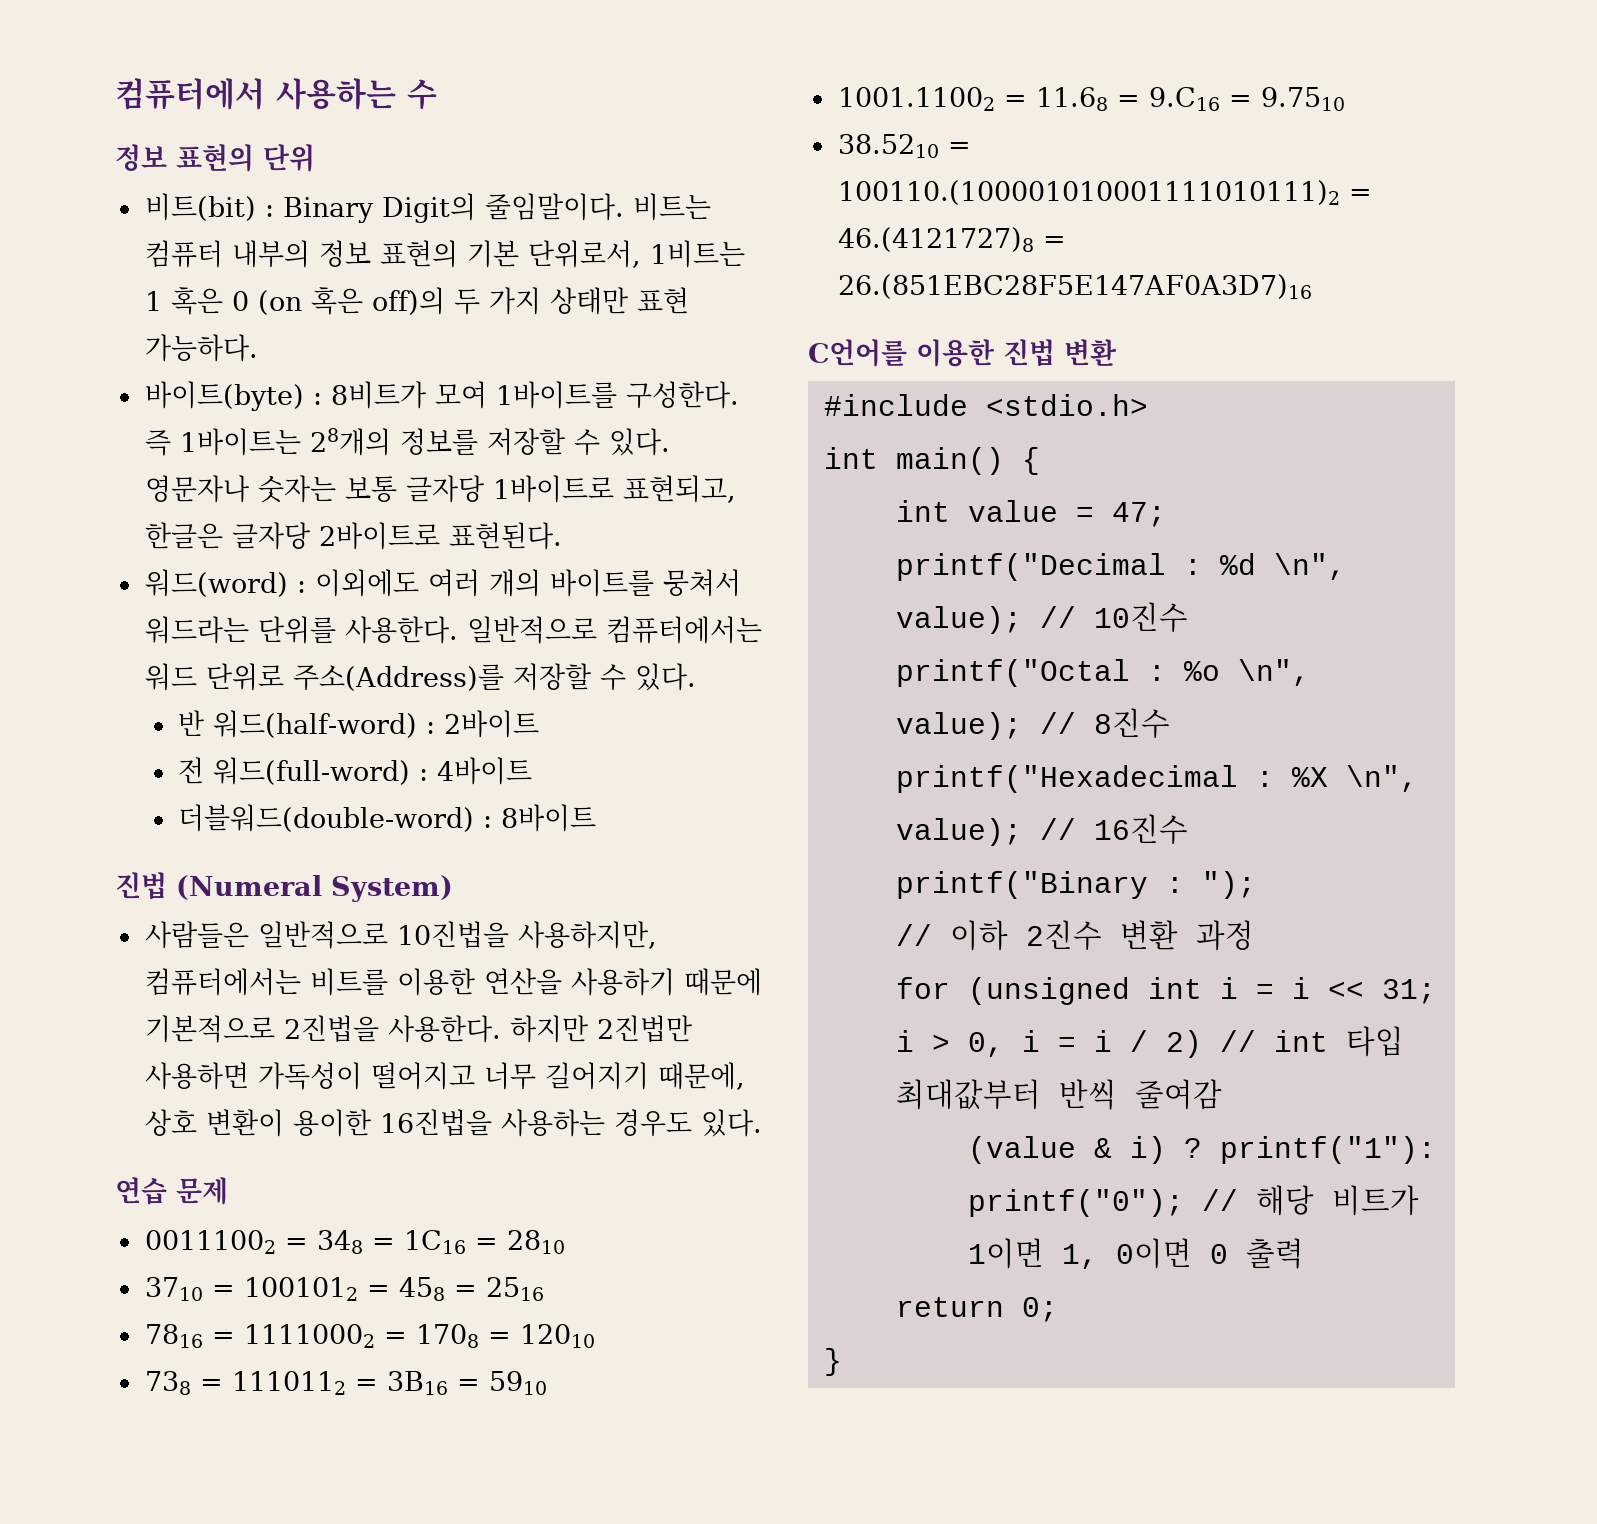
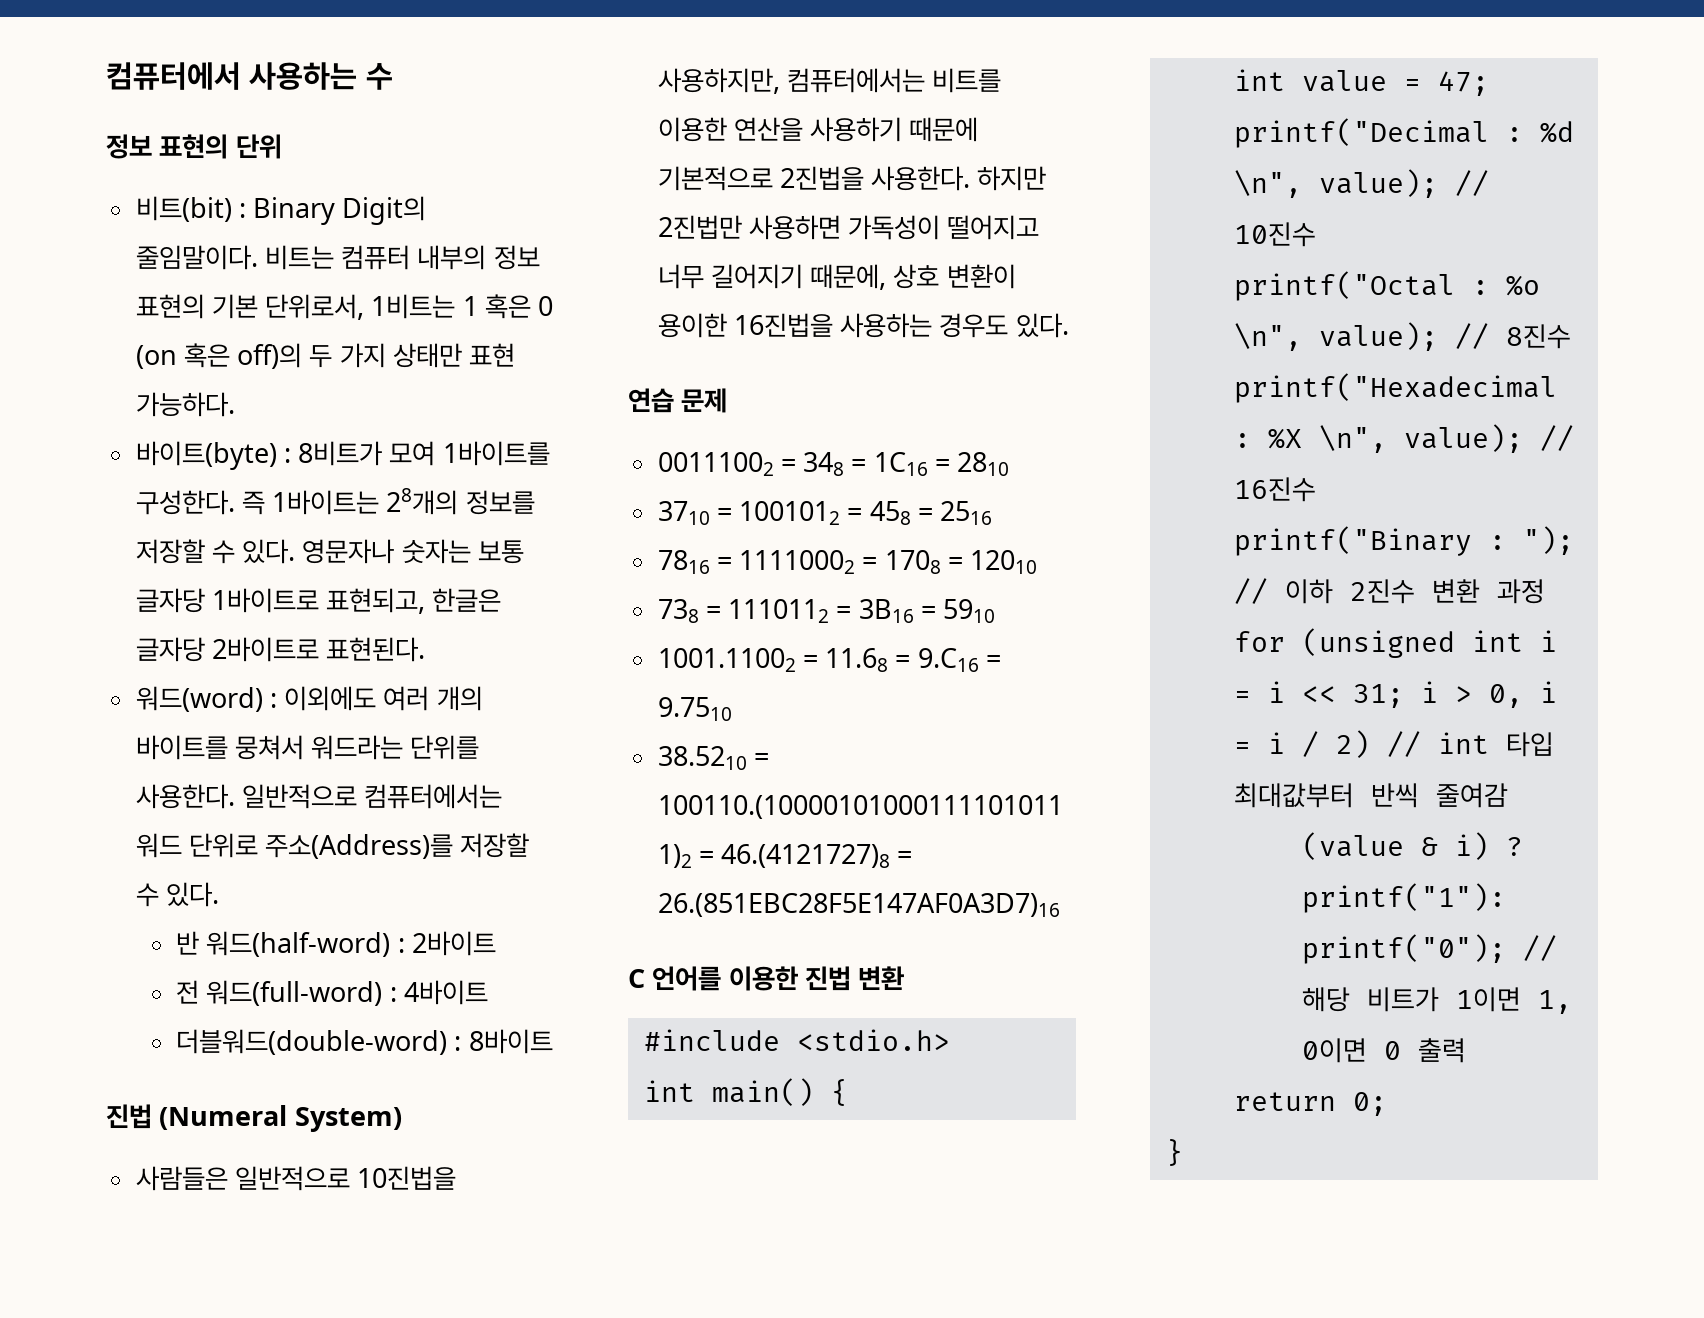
[808,339,907,367] C언어를 -> [628,966,722,991] C 언어를

